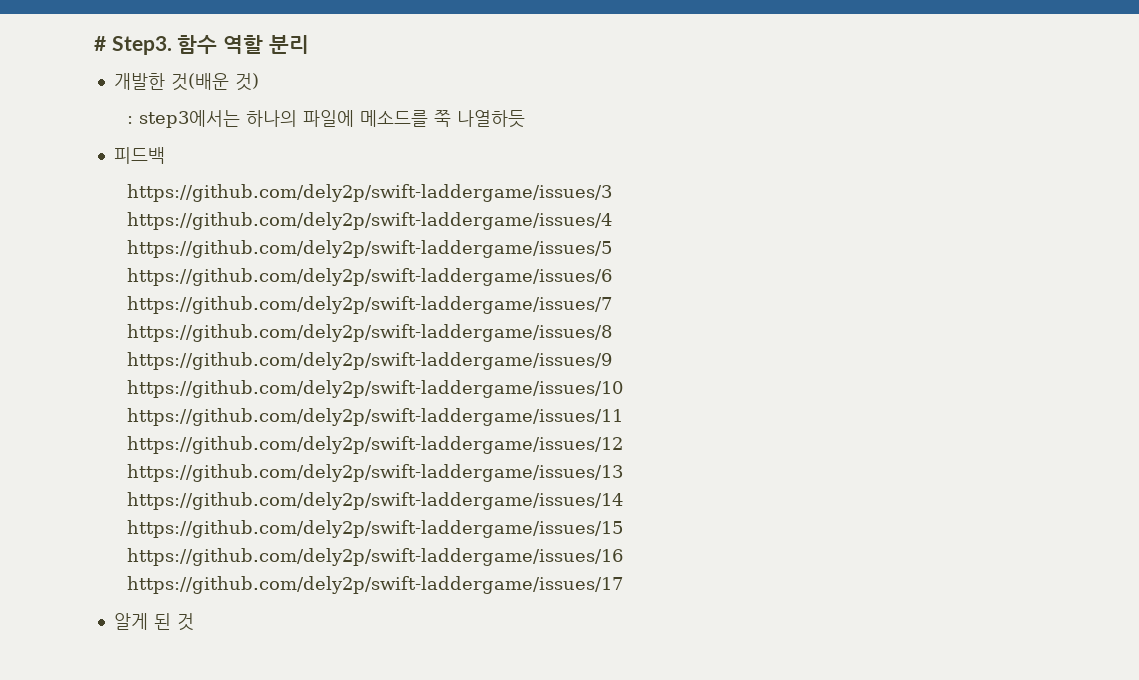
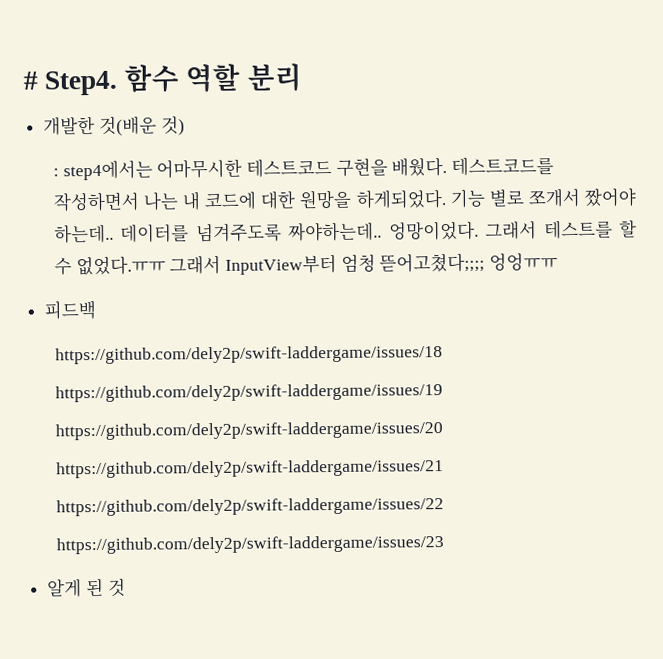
[111,36,172,55] Step3. -> [44,70,118,96] Step4.
[138,110,525,128] [113,147,165,164] [126,184,612,202] [126,212,612,230] [126,240,612,258] [126,268,612,286] [126,296,612,314] [126,324,612,342] [126,352,612,370] [126,380,623,398] [126,408,623,426] [126,436,623,454] [126,464,623,482] [126,492,623,510] [126,520,623,538] [126,548,623,566] [126,576,623,594] step3에서는 하나의 파일에 메소드를 쭉 나열하듯 // 피드백 // https://github.com/dely2p/swift-laddergame/issues/3 https://github.com/dely2p/swift-laddergame/issues/4 https://github.com/dely2p/swift-laddergame/issues/5 https://github.com/dely2p/swift-laddergame/issues/6 https://github.com/dely2p/swift-laddergame/issues/7 https://github.com/dely2p/swift-laddergame/issues/8 https://github.com/dely2p/swift-laddergame/issues/9 https://github.com/dely2p/swift-laddergame/issues/10 https://github.com/dely2p/swift-laddergame/issues/11 https://github.com/dely2p/swift-laddergame/issues/12 https://github.com/dely2p/swift-laddergame/issues/13 https://github.com/dely2p/swift-laddergame/issues/14 https://github.com/dely2p/swift-laddergame/issues/15 https://github.com/dely2p/swift-laddergame/issues/16 https://github.com/dely2p/swift-laddergame/issues/17 -> [62,156,555,181] [52,187,636,212] [53,219,637,244] [53,252,559,276] [44,300,97,320] [54,345,443,365] [54,383,443,403] [54,421,443,441] [55,459,444,479] [55,497,444,517] [55,535,444,555] step4에서는 어마무시한 테스트코드 구현을 배웠다. 테스트코드를 작성하면서 나는 내 코드에 대한 원망을 하게되었다. 기능 별로 쪼개서 짰어야 하는데.. 데이터를 넘겨주도록 짜야하는데.. 엉망이었다. 그래서 테스트를 할 수 없었다.ㅠㅠ 그래서 InputView부터 엄청 뜯어고쳤다;;;; 엉엉ㅠㅠ // 피드백 // https://github.com/dely2p/swift-laddergame/issues/18 // https://github.com/dely2p/swift-laddergame/issues/19 // https://github.com/dely2p/swift-laddergame/issues/20 // https://github.com/dely2p/swift-laddergame/issues/21 // https://github.com/dely2p/swift-laddergame/issues/22 // https://github.com/dely2p/swift-laddergame/issues/23

